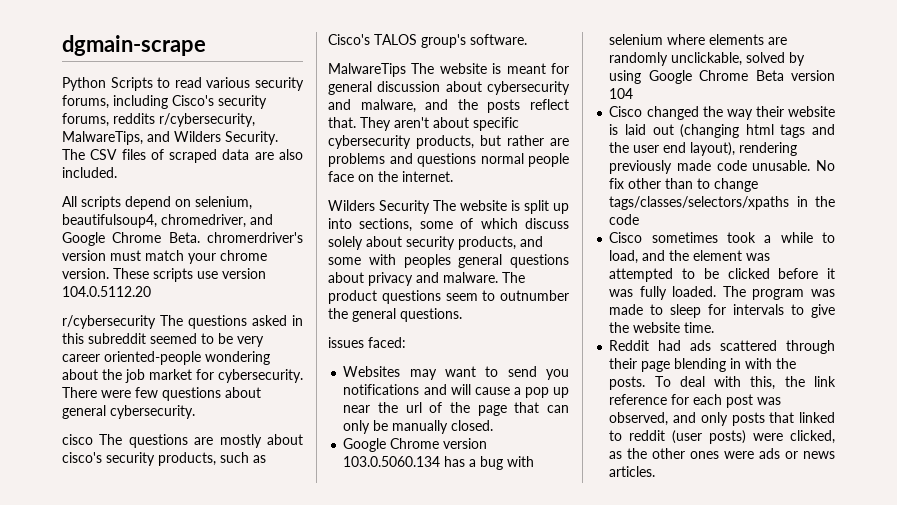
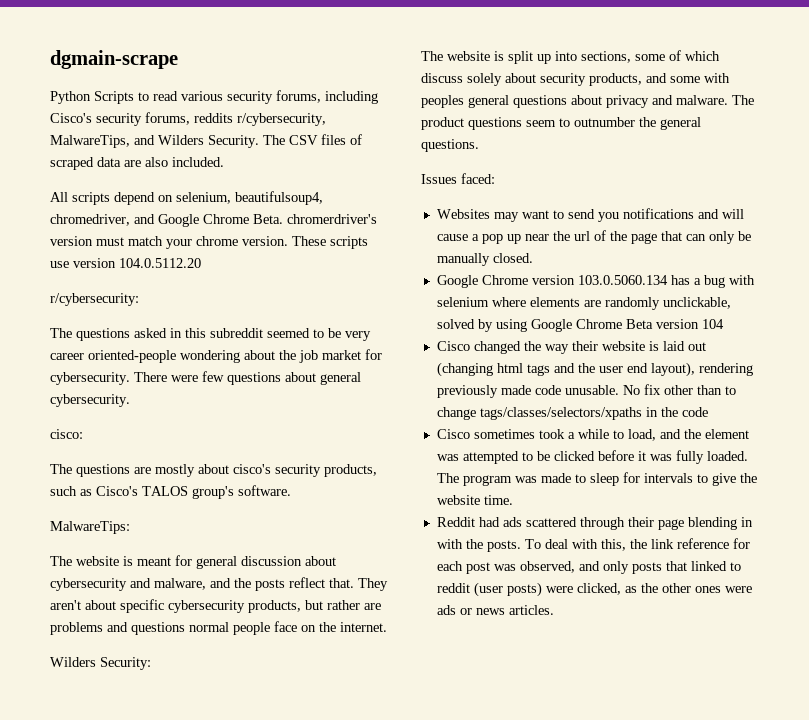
[62,315,156,329] r/cybersecurity -> [50,293,139,306] r/cybersecurity: //
[62,434,93,445] cisco -> [50,429,83,439] cisco: //
[328,63,406,77] MalwareTips -> [50,521,130,534] MalwareTips: //
[379,200,430,214] Security -> [100,657,151,670] Security: //
[328,337,364,348] issues -> [421,174,457,184] Issues

